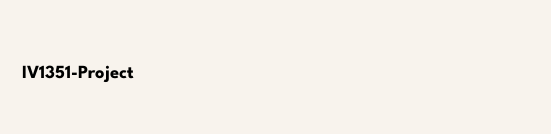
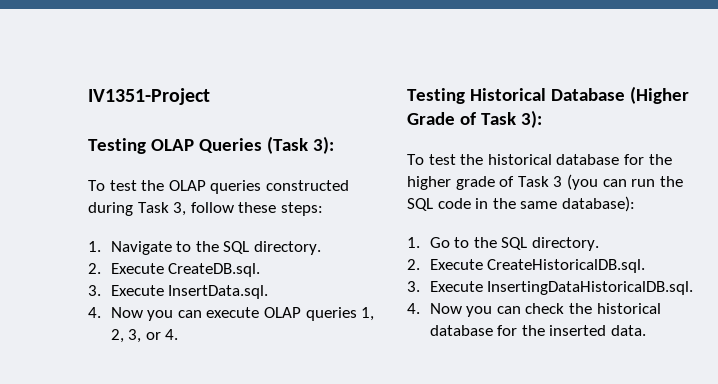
(134, 74) none -> [88,136,334,154] [88,180,349,194] [88,202,323,216] [88,241,321,255] [88,263,261,277] [88,285,269,299] [88,307,375,321] [110,329,179,343] [407,86,689,104] [407,110,542,128] [407,154,672,165] [407,174,683,190] [407,196,635,212] [407,237,599,251] [407,259,646,273] [407,281,694,295] [407,303,661,317] [429,325,646,336] // Testing OLAP Queries (Task 3): // To test the OLAP queries constructed during Task 3, follow these steps: // 1. Navigate to the SQL directory. // 2. Execute CreateDB.sql. // 3. Execute InsertData.sql. // 4. Now you can execute OLAP queries 1, 2, 3, or 4. // Testing Historical Database (Higher Grade of Task 3): // To test the historical database for the higher grade of Task 3 (you can run the SQL code in the same database): // 1. Go to the SQL directory. // 2. Execute CreateHistoricalDB.sql. // 3. Execute InsertingDataHistoricalDB.sql. // 4. Now you can check the historical database for the inserted data.

